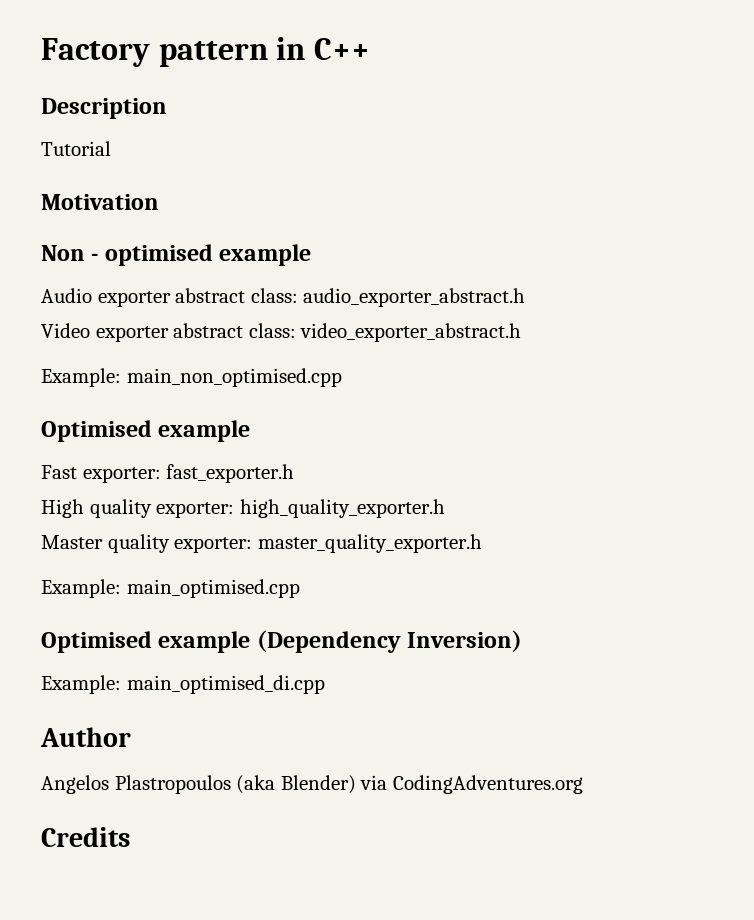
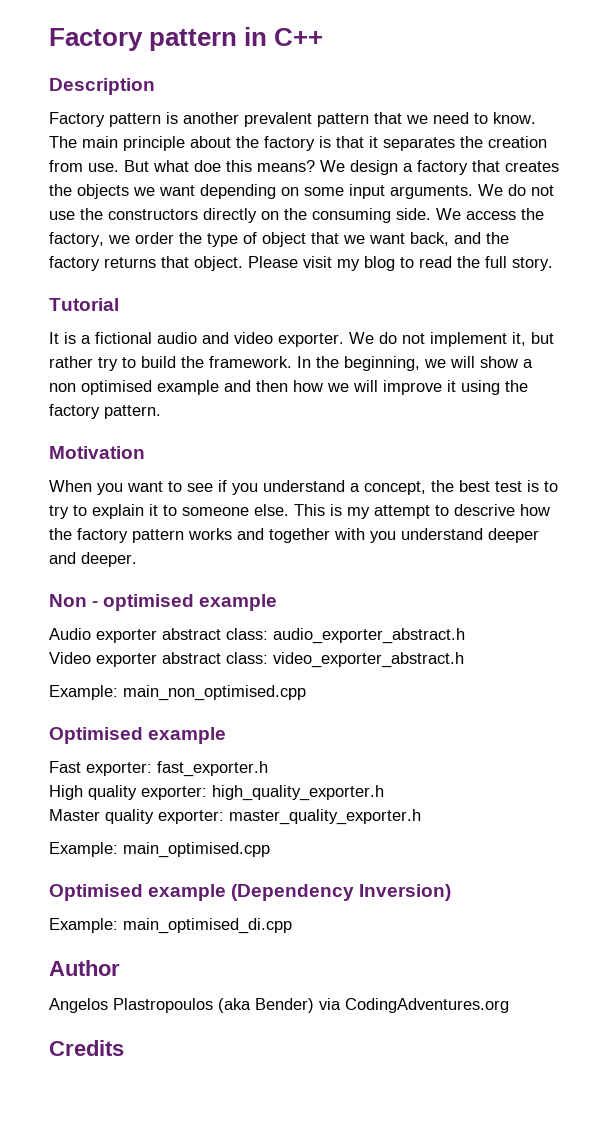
[41,141,111,156] [41,194,159,210] Tutorial // Motivation -> [49,112,536,127] [49,136,547,151] [49,160,559,175] [49,184,554,199] [49,208,544,223] [49,232,509,247] [49,256,553,271] [49,298,119,311] [49,332,554,347] [49,356,533,371] [49,380,528,395] [49,404,161,419] [49,446,145,459] [49,480,558,495] [49,504,550,519] [49,528,539,543] [49,552,137,567] Factory pattern is another prevalent pattern that we need to know. The main principle about the factory is that it separates the creation from use. But what doe this means? We design a factory that creates the objects we want depending on some input arguments. We do not use the constructors directly on the consuming side. We access the factory, we order the type of object that we want back, and the factory returns that object. Please visit my blog to read the full story. // Tutorial // It is a fictional audio and video exporter. We do not implement it, but rather try to build the framework. In the beginning, we will show a non optimised example and then how we will improve it using the factory pattern. // Motivation // When you want to see if you understand a concept, the best test is to try to explain it to someone else. This is my attempt to descrive how the factory pattern works and together with you understand deeper and deeper.
[280,775,356,794] Blender) -> [255,998,314,1013] Bender)

